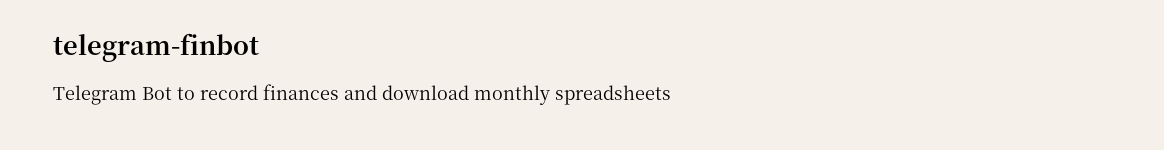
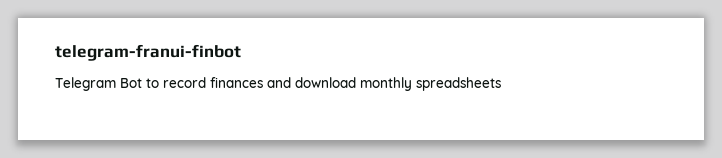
[53,33,259,62] telegram-finbot -> [55,44,241,61] telegram-franui-finbot

